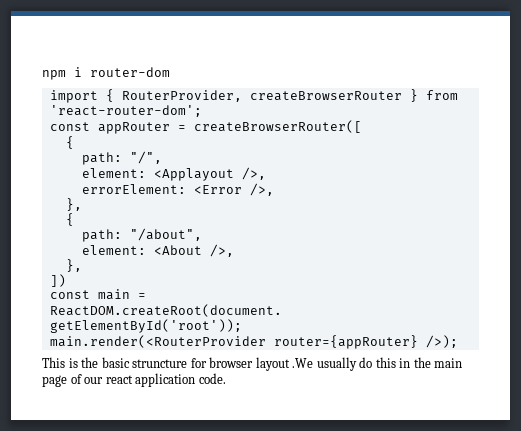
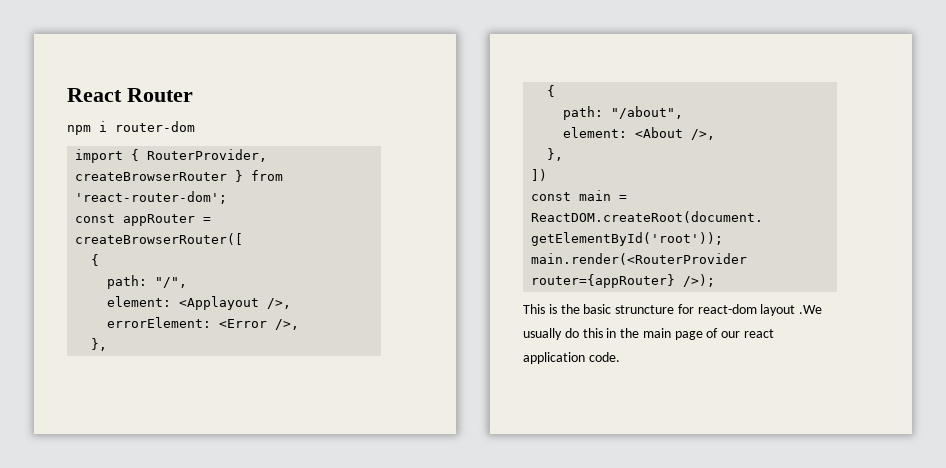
(42, 75) none -> [67,88,193,102] React Router //
[209,357,254,368] browser -> [697,304,757,314] react-dom

